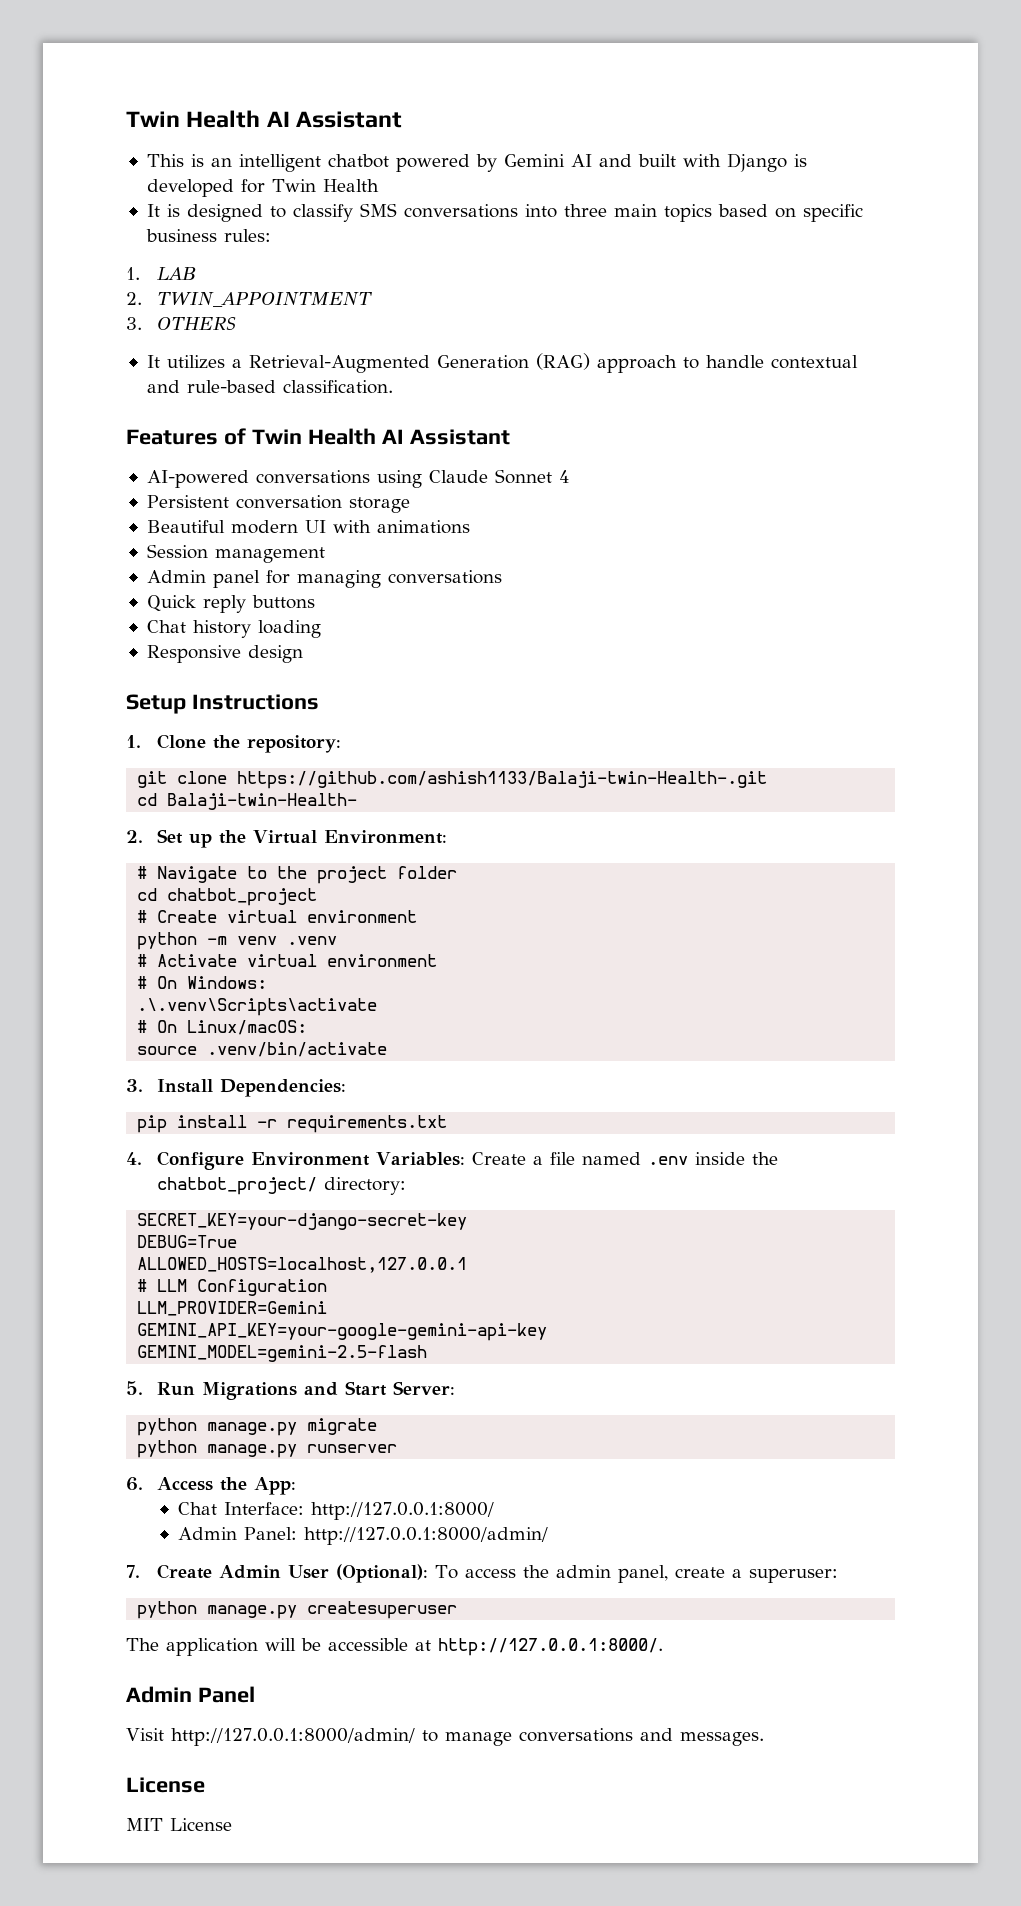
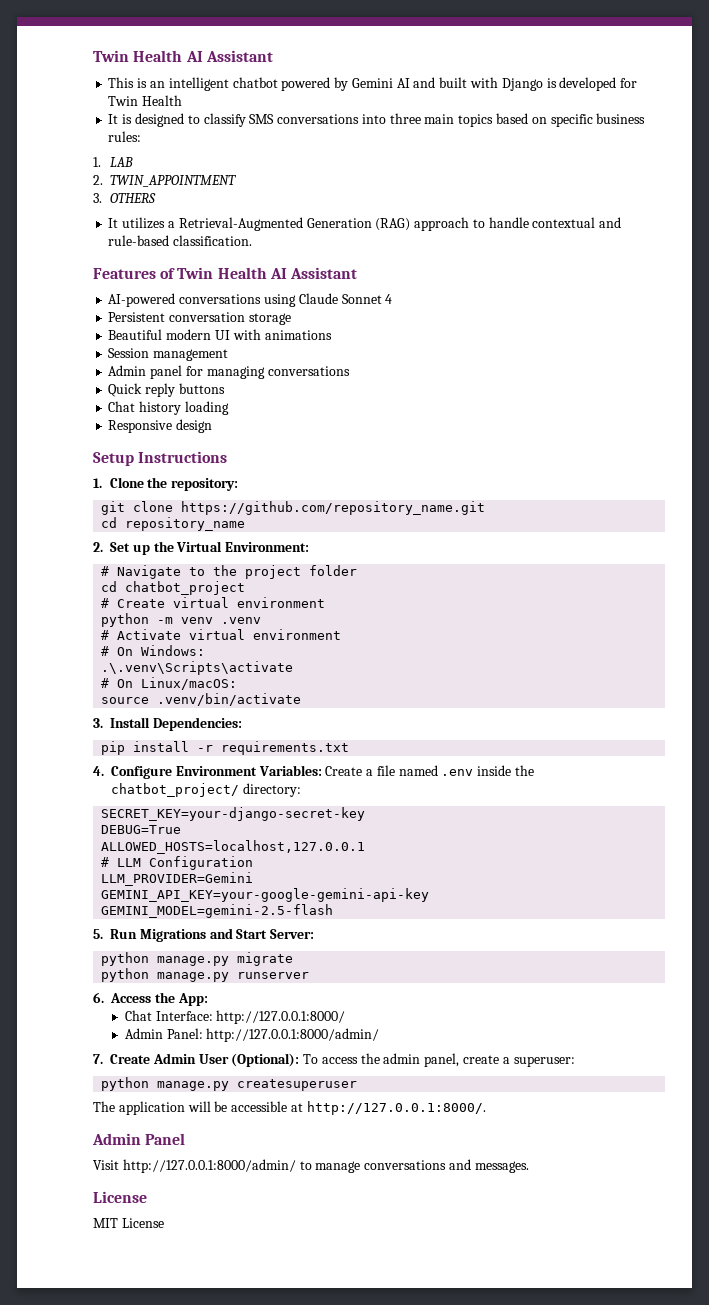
[237,771,768,789] [137,793,358,810] https://github.com/ashish1133/Balaji-twin-Health-.git // cd Balaji-twin-Health- -> [181,501,486,515] [101,517,246,531] https://github.com/repository_name.git // cd repository_name

